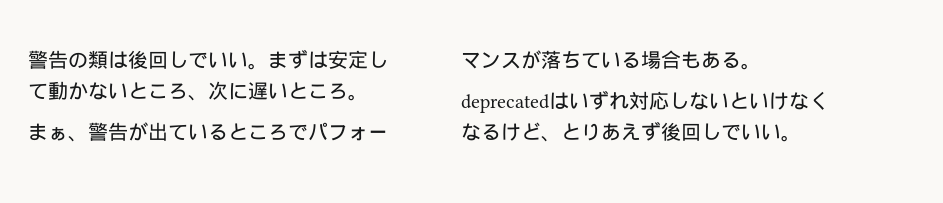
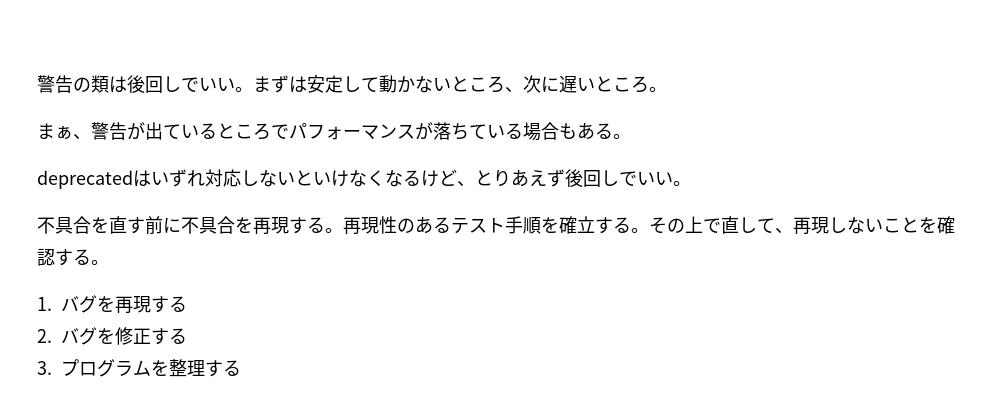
(801, 138) none -> [37,216,955,235] [37,248,109,266] [37,295,187,314] [37,327,187,345] [37,359,241,377] // 不具合を直す前に不具合を再現する。再現性のあるテスト手順を確立する。その上で直して、再現しないことを確認する。 // 1.バグを再現する // 2.バグを修正する // 3.プログラムを整理する

